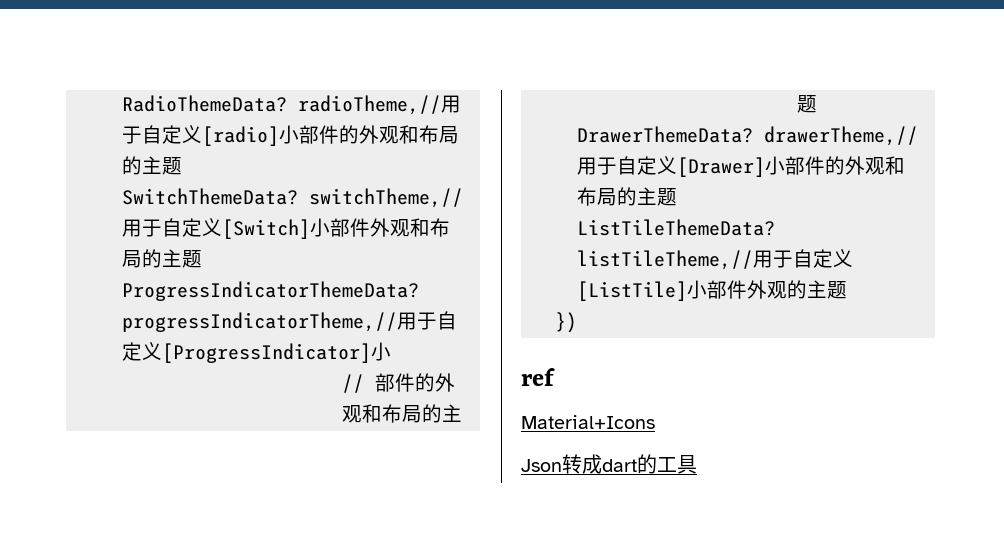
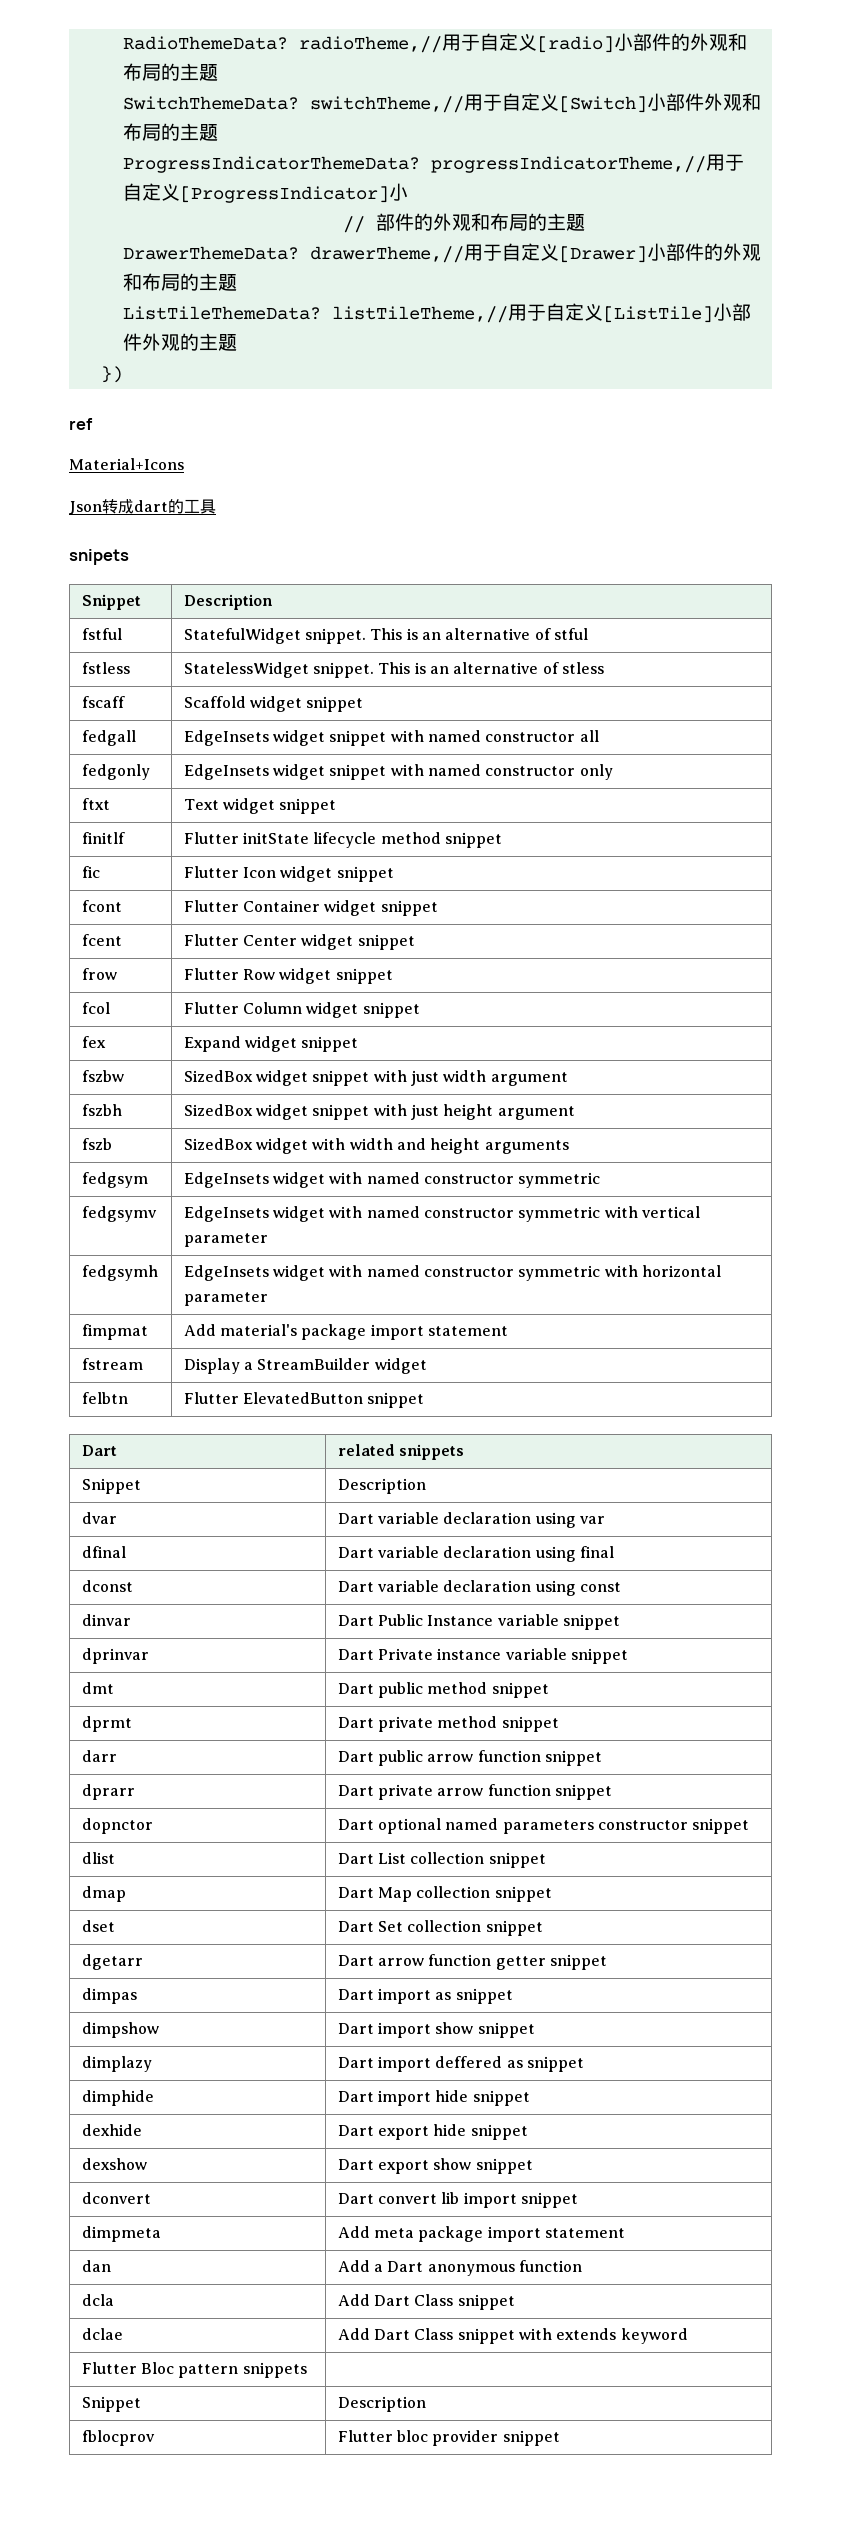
(697, 464) none -> [69,549,129,565] [81,594,141,610] [183,594,273,610] [81,628,122,640] [183,628,588,644] [81,662,130,674] [183,662,604,678] [81,696,125,708] [183,696,364,712] [81,730,136,746] [183,730,599,746] [81,764,150,780] [183,764,613,780] [81,798,110,810] [183,798,337,814] [81,832,125,844] [183,832,503,848] [81,866,100,878] [183,866,394,882] [81,900,122,912] [183,900,438,916] [81,934,122,946] [183,934,415,950] [81,968,117,980] [183,968,393,984] [81,1002,110,1014] [183,1002,420,1018] [81,1036,106,1048] [183,1036,359,1052] [81,1070,124,1082] [183,1070,568,1086] [81,1104,122,1116] [183,1104,575,1120] [81,1138,112,1150] [183,1138,569,1154] [81,1172,148,1188] [183,1172,601,1188] [81,1206,157,1222] [183,1206,700,1222] [183,1233,268,1247] [81,1265,158,1281] [183,1265,721,1281] [183,1292,268,1306] [81,1324,148,1340] [183,1324,509,1340] [81,1358,143,1370] [183,1358,427,1374] [81,1392,128,1404] [183,1392,425,1408] [81,1445,117,1456] [337,1444,465,1460] [81,1478,141,1494] [337,1478,426,1494] [81,1512,117,1524] [337,1512,606,1528] [81,1546,126,1558] [337,1546,615,1562] [81,1580,133,1592] [337,1580,622,1596] [81,1614,131,1626] [337,1614,621,1630] [81,1648,149,1664] [337,1648,629,1664] [81,1682,114,1694] [337,1682,549,1698] [81,1716,132,1732] [337,1716,559,1732] [81,1750,117,1762] [337,1750,603,1766] [81,1784,135,1800] [337,1784,613,1800] [81,1818,153,1834] [337,1818,750,1834] [81,1852,115,1864] [337,1852,546,1868] [81,1886,126,1902] [337,1886,552,1902] [81,1920,115,1932] [337,1920,543,1936] [81,1954,143,1970] [337,1954,608,1970] [81,1988,137,2004] [337,1988,513,2004] [81,2022,159,2038] [337,2022,535,2038] [81,2056,152,2072] [337,2056,585,2072] [81,2090,154,2106] [337,2090,530,2106] [81,2124,142,2136] [337,2124,528,2140] [81,2158,147,2170] [337,2158,533,2174] [81,2192,151,2204] [337,2192,579,2208] [81,2226,161,2242] [337,2226,626,2242] [81,2260,111,2272] [337,2260,583,2276] [81,2294,114,2306] [337,2294,515,2310] [81,2328,123,2340] [337,2328,688,2344] [81,2362,307,2378] [81,2396,141,2412] [337,2396,426,2412] [81,2430,155,2446] [337,2430,560,2446] // snipets // Snippet | Description // fstful | StatefulWidget snippet. This is an alternative of stful // fstless | StatelessWidget snippet. This is an alternative of stless // fscaff | Scaffold widget snippet // fedgall | EdgeInsets widget snippet with named constructor all // fedgonly | EdgeInsets widget snippet with named constructor only // ftxt | Text widget snippet // finitlf | Flutter initState lifecycle method snippet // fic | Flutter Icon widget snippet // fcont | Flutter Container widget snippet // fcent | Flutter Center widget snippet // frow | Flutter Row widget snippet // fcol | Flutter Column widget snippet // fex | Expand widget snippet // fszbw | SizedBox widget snippet with just width argument // fszbh | SizedBox widget snippet with just height argument // fszb | SizedBox widget with width and height arguments // fedgsym | EdgeInsets widget with named constructor symmetric // fedgsymv | EdgeInsets widget with named constructor symmetric with vertical parameter // fedgsymh | EdgeInsets widget with named constructor symmetric with horizontal parameter // fimpmat | Add material's package import statement // fstream | Display a StreamBuilder widget // felbtn | Flutter ElevatedButton snippet // Dart | related snippets // Snippet | Description // dvar | Dart variable declaration using var // dfinal | Dart variable declaration using final // dconst | Dart variable declaration using const // dinvar | Dart Public Instance variable snippet // dprinvar | Dart Private instance variable snippet // dmt | Dart public method snippet // dprmt | Dart private method snippet // darr | Dart public arrow function snippet // dprarr | Dart private arrow function snippet // dopnctor | Dart optional named parameters constructor snippet // dlist | Dart List collection snippet // dmap | Dart Map collection snippet // dset | Dart Set collection snippet // dgetarr | Dart arrow function getter snippet // dimpas | Dart import as snippet // dimpshow | Dart import show snippet // dimplazy | Dart import deffered as snippet // dimphide | Dart import hide snippet // dexhide | Dart export hide snippet // dexshow | Dart export show snippet // dconvert | Dart convert lib import snippet // dimpmeta | Add meta package import statement // dan | Add a Dart anonymous function // dcla | Add Dart Class snippet // dclae | Add Dart Class snippet with extends keyword // Flutter Bloc pattern snippets | // Snippet | Description // fblocprov | Flutter bloc provider snippet

